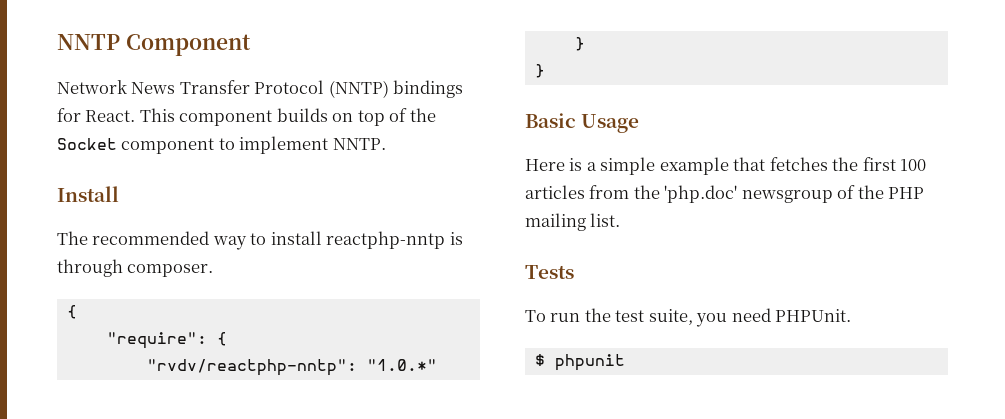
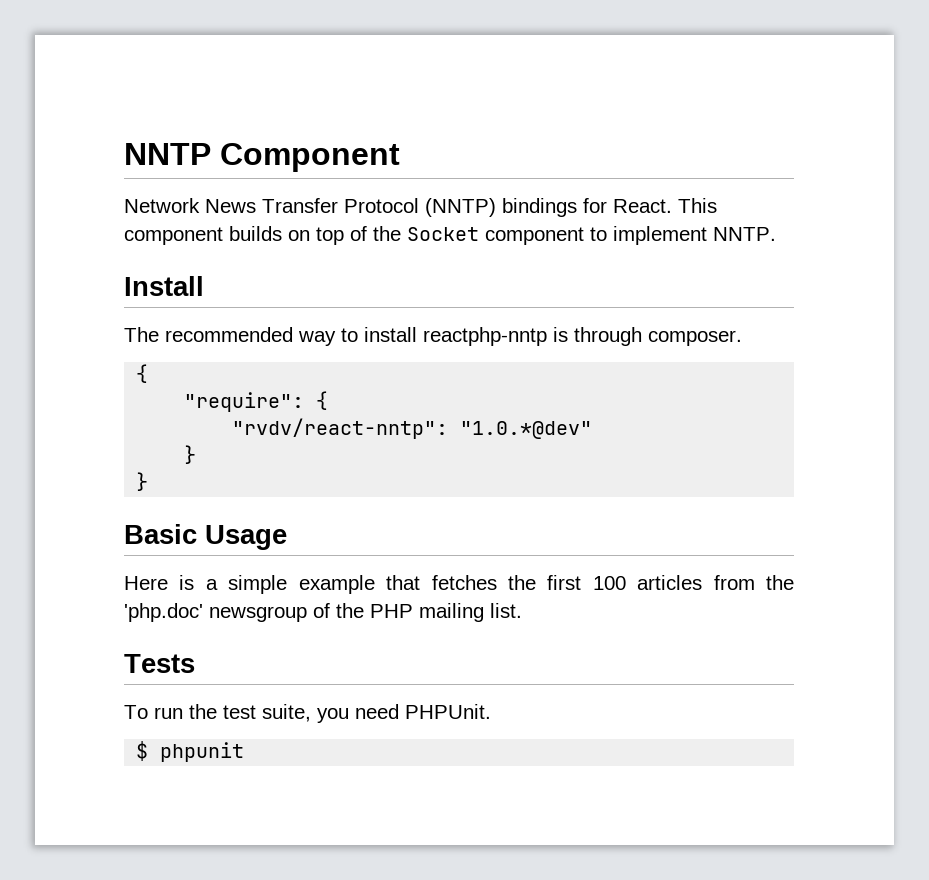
[146,359,437,376] "rvdv/reactphp-nntp": "1.0.*" -> [232,418,593,439] "rvdv/react-nntp": "1.0.*@dev"

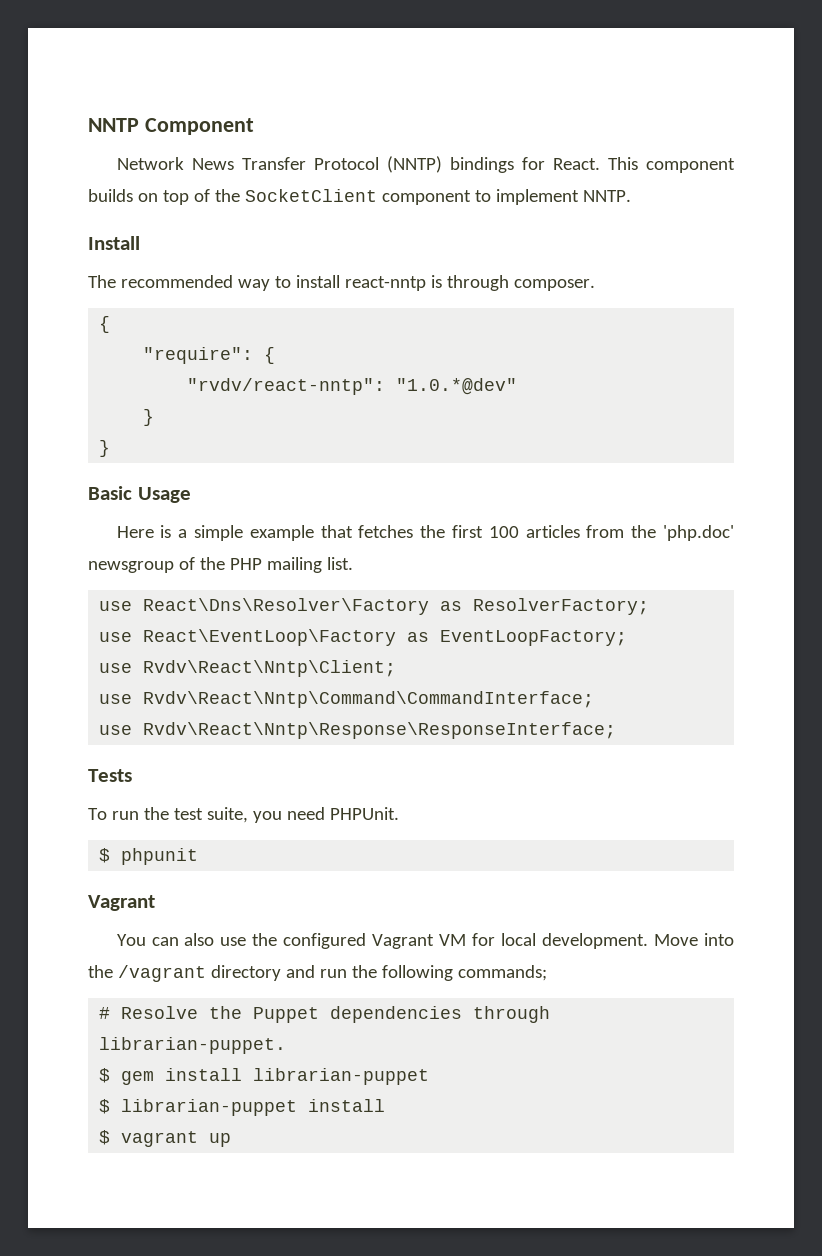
[407,227,479,241] Socket -> [244,189,377,202] SocketClient
[423,327,547,346] reactphp-nntp -> [344,276,426,291] react-nntp
(522, 610) none -> [99,598,650,615] [99,629,628,646] [99,660,397,677] [99,691,595,708] [99,722,617,739] // use React\Dns\Resolver\Factory as ResolverFactory; // use React\EventLoop\Factory as EventLoopFactory; // use Rvdv\React\Nntp\Client; // use Rvdv\React\Nntp\Command\CommandInterface; // use Rvdv\React\Nntp\Response\ResponseInterface;
(245, 752) none -> [88,895,155,911] [116,933,735,949] [88,965,547,982] [99,1006,551,1023] [99,1037,287,1054] [99,1068,430,1085] [99,1099,386,1116] [99,1130,232,1147] // Vagrant // You can also use the configured Vagrant VM for local development. Move into the /vagrant directory and run the following commands; // # Resolve the Puppet dependencies through librarian-puppet. // $ gem install librarian-puppet // $ librarian-puppet install // $ vagrant up

